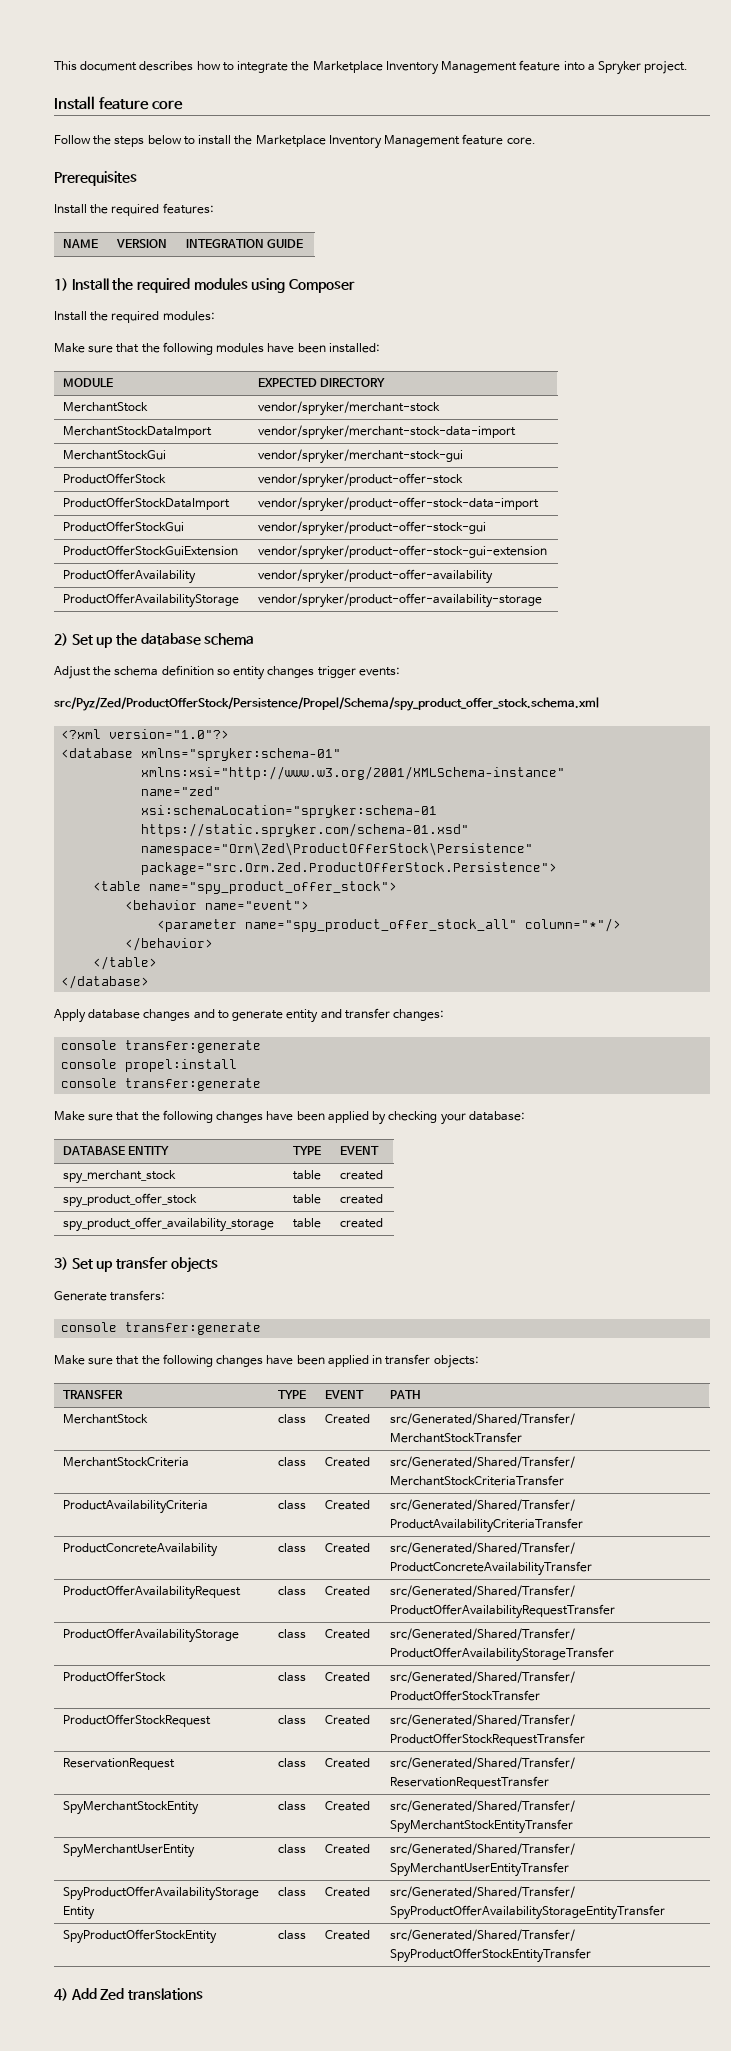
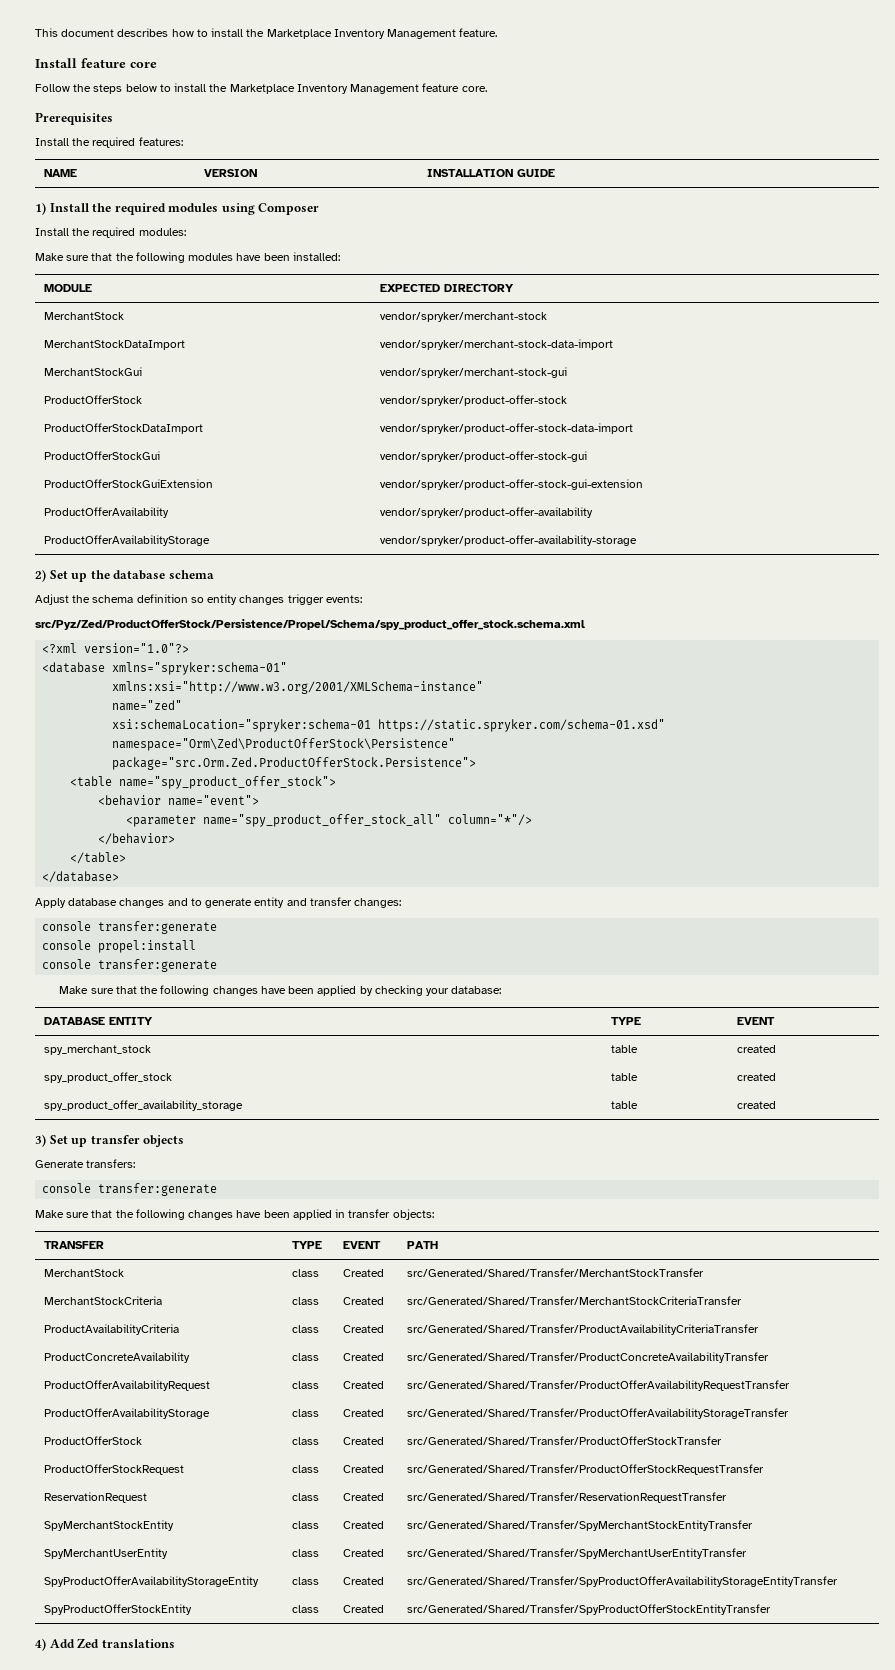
[237,60,689,75] integrate the Marketplace Inventory Management feature into a Spryker project. -> [211,28,498,39] install the Marketplace Inventory Management feature.
[186,239,265,249] INTEGRATION -> [426,169,513,177] INSTALLATION

